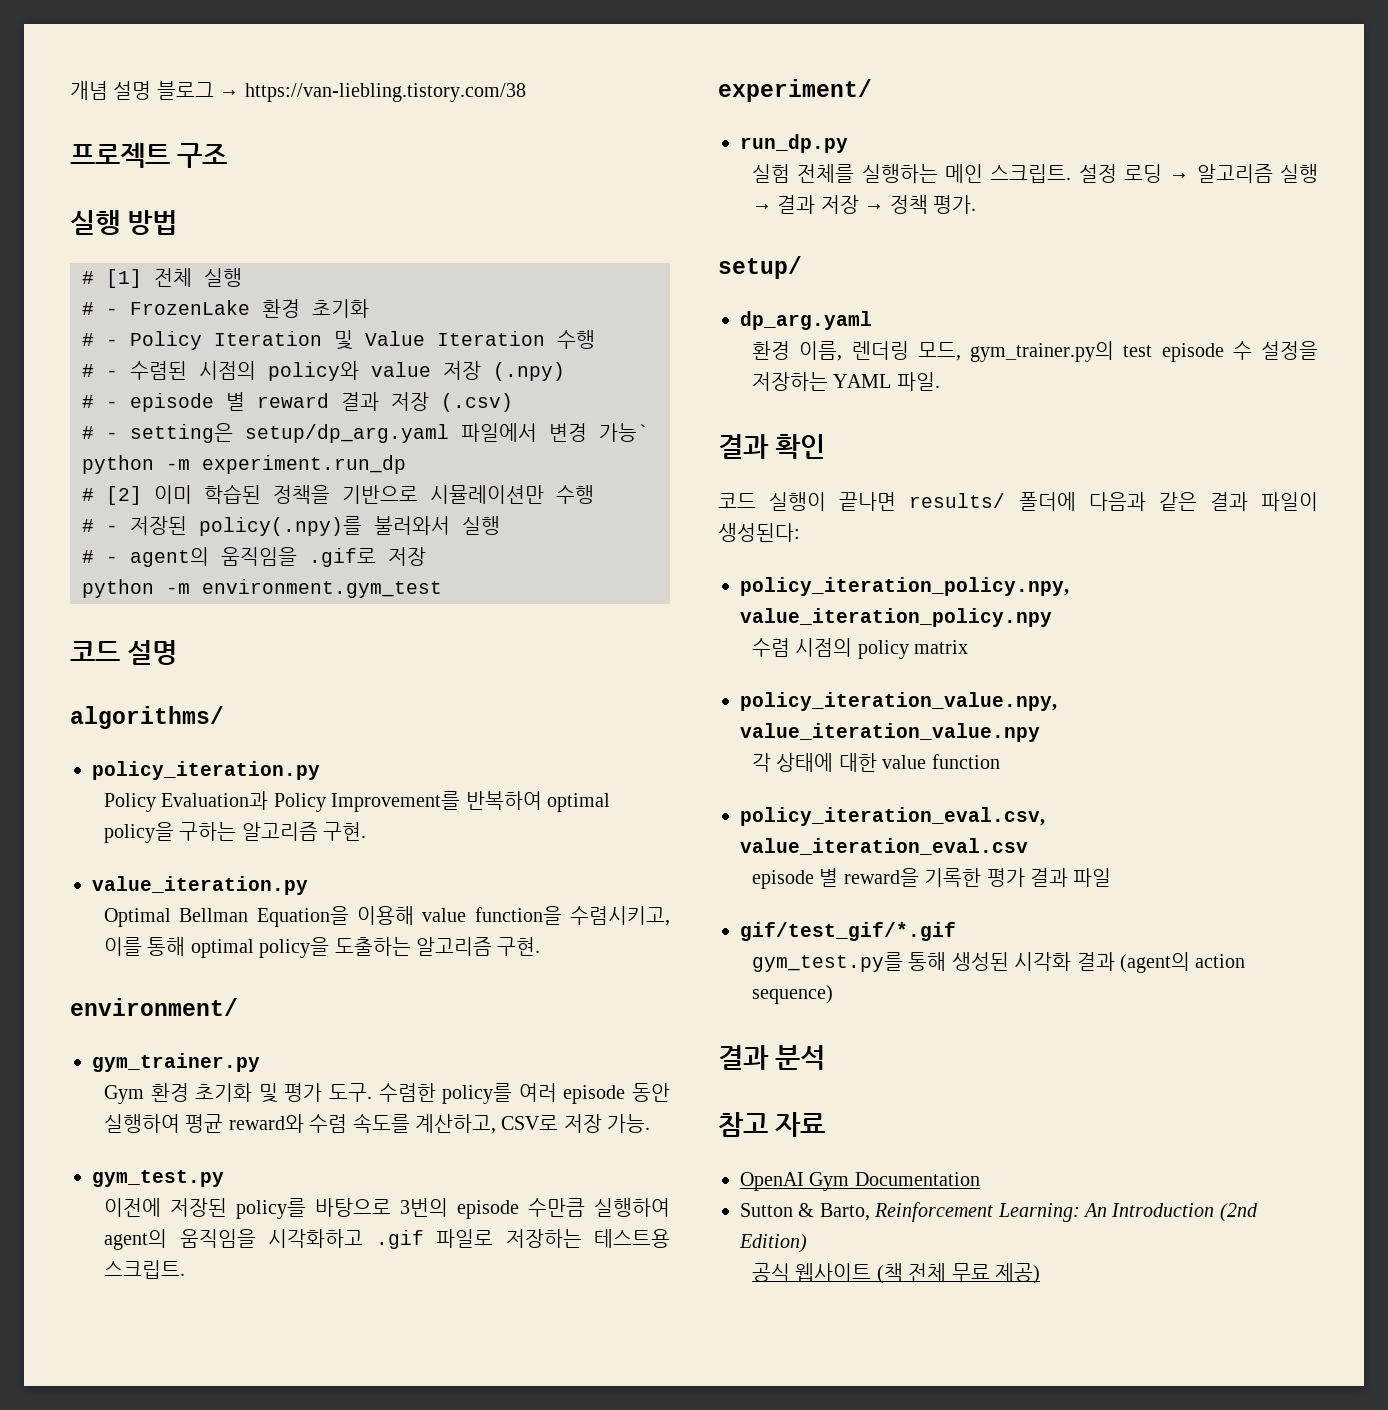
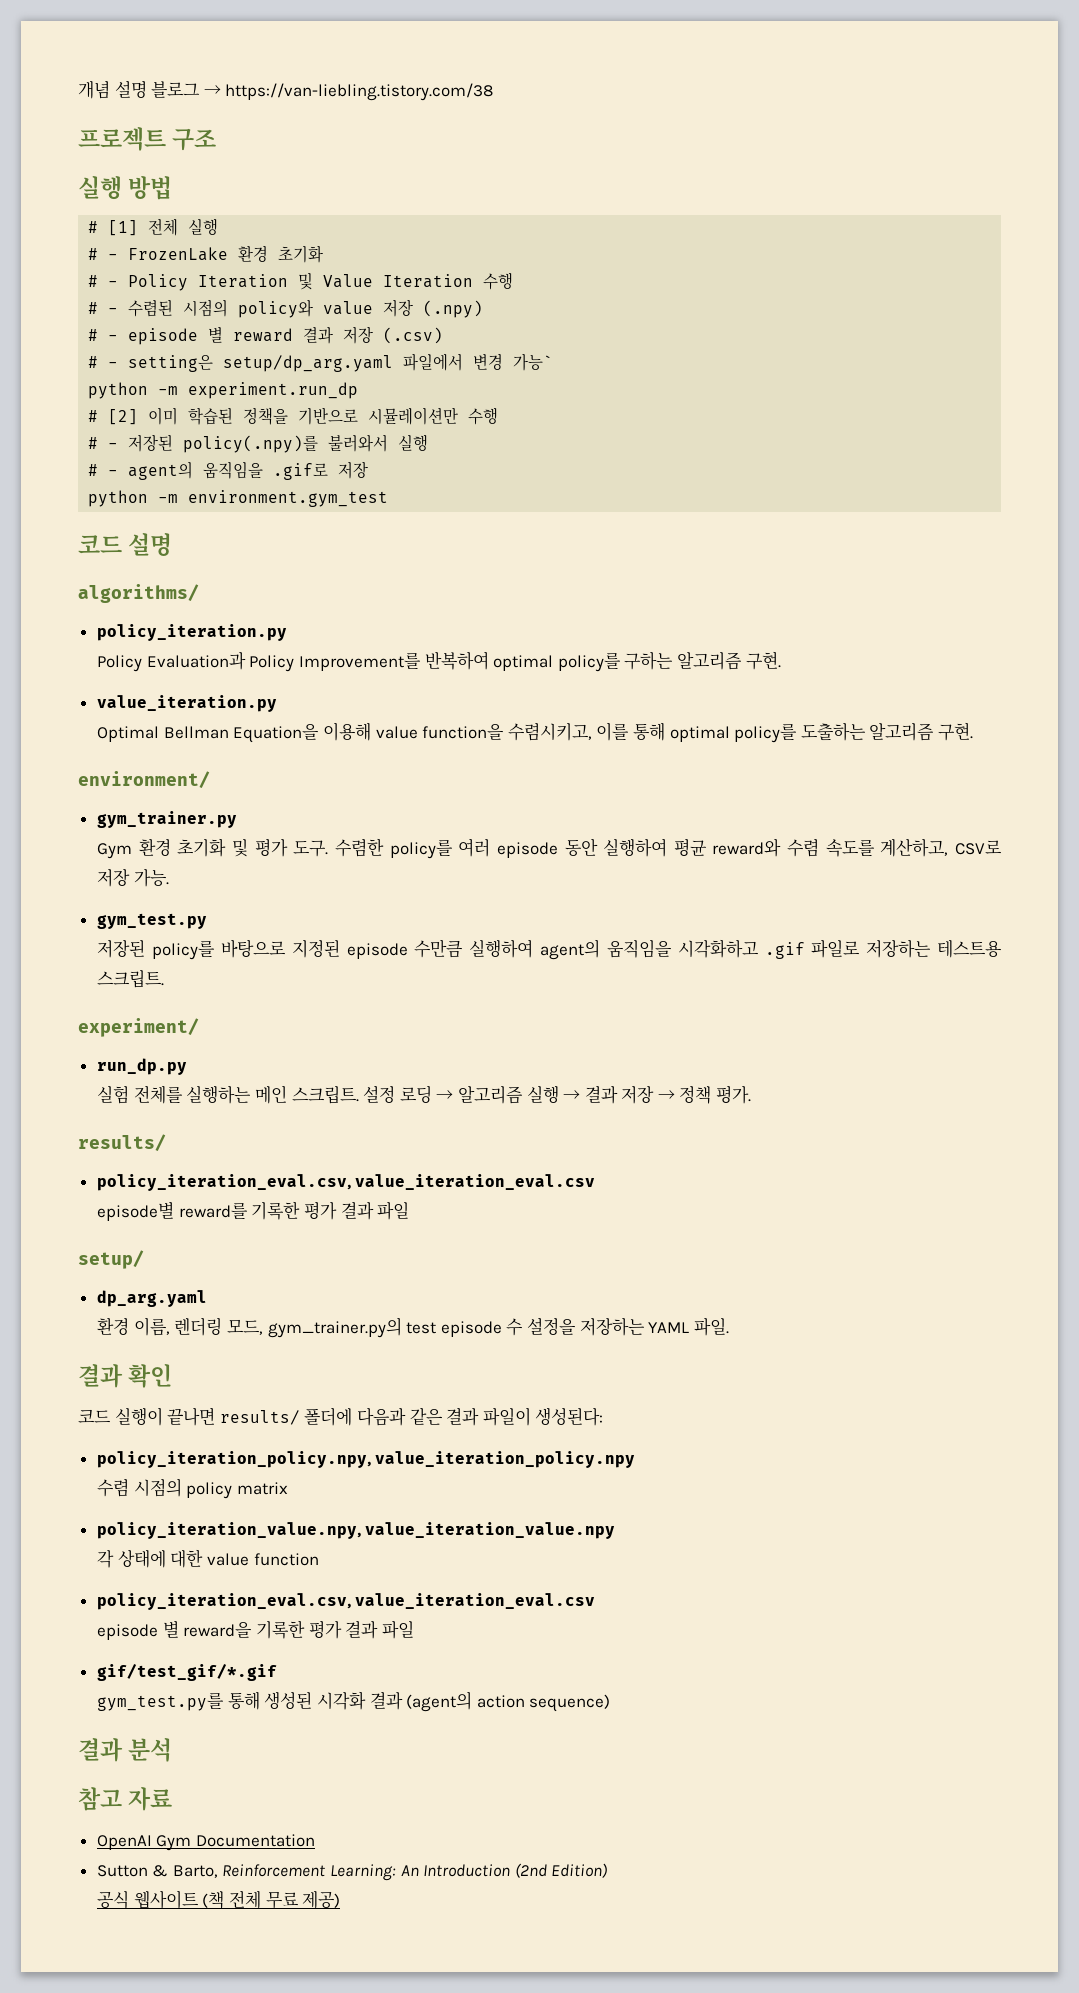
[104,822,175,843] policy을 -> [557,653,621,672] policy를
[259,937,330,958] policy을 -> [734,724,798,743] policy를
[104,1198,162,1217] 이전에 -> (207, 921) none
[400,1198,449,1217] 3번의 -> [291,940,340,958] 지정된
(977, 204) none -> [78,1134,166,1152] [96,1174,596,1191] [97,1201,410,1221] // results/ // policy_iteration_eval.csv, value_iteration_eval.csv // episode별 reward를 기록한 평가 결과 파일

